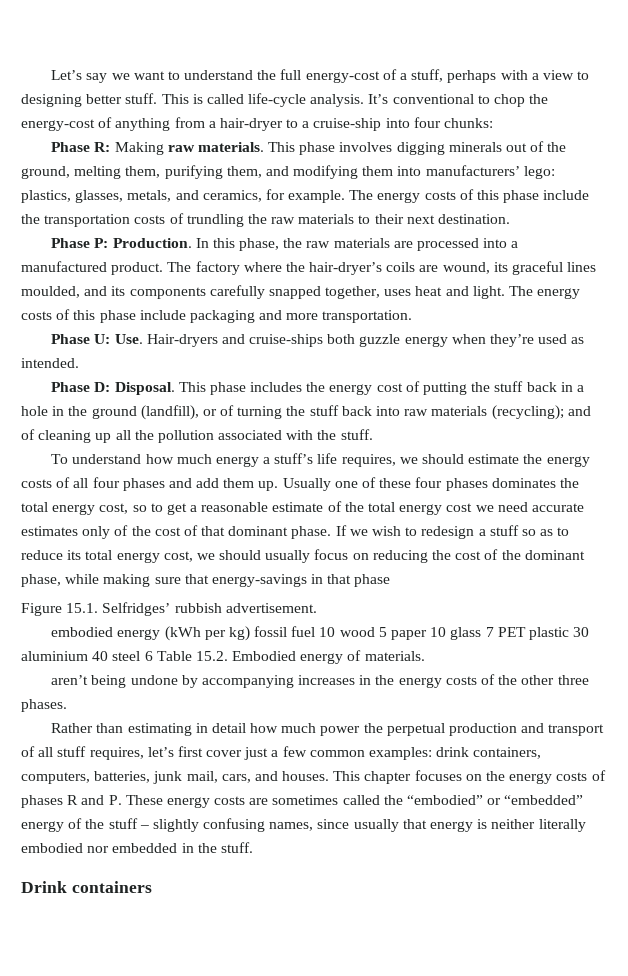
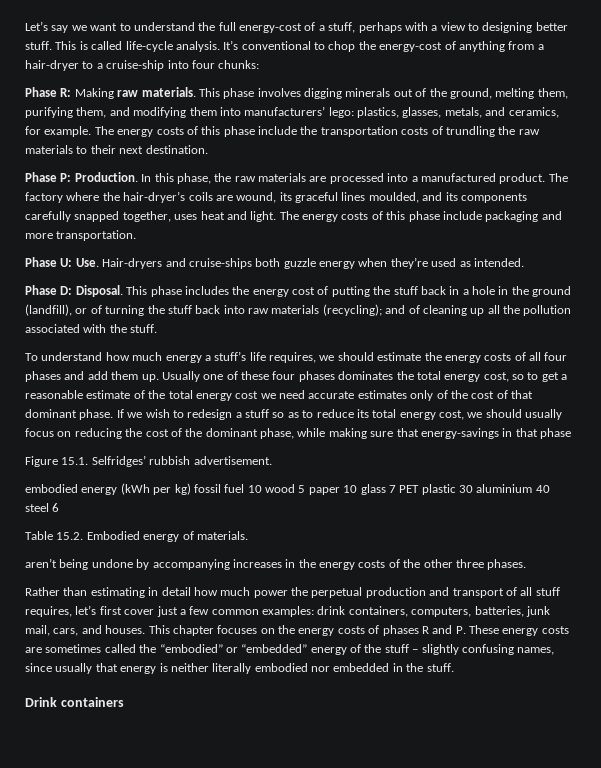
(153, 656) none -> (60, 507) //

